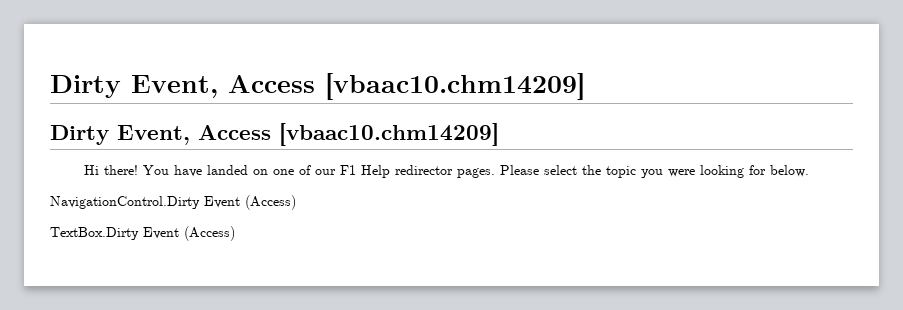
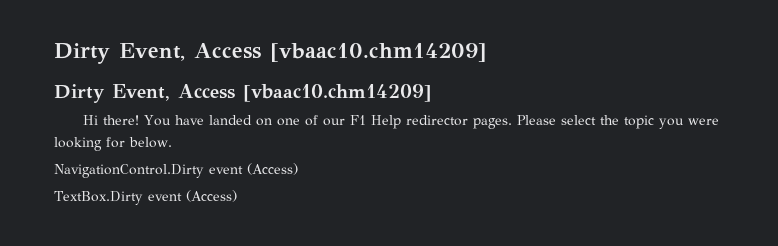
[204,196,240,208] Event -> [209,166,243,174] event
[143,227,179,239] Event -> [147,193,182,201] event

